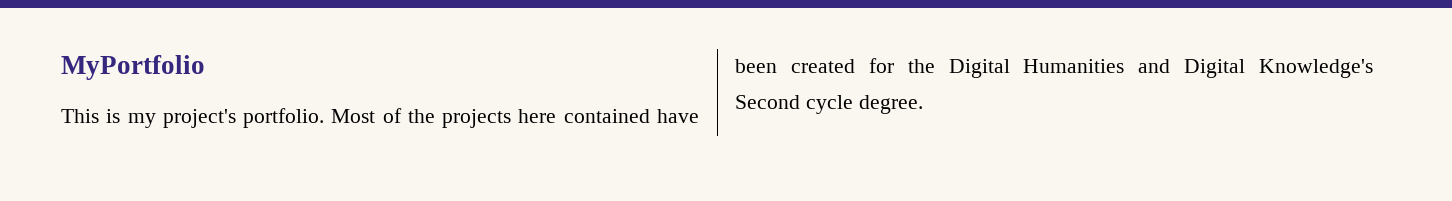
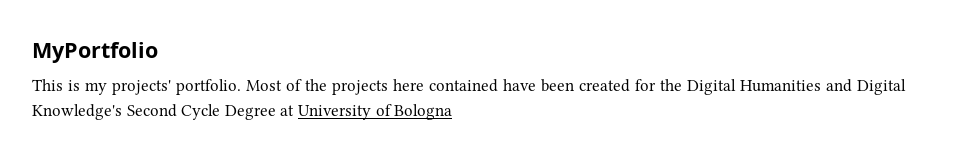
[162,109,236,128] project's -> [112,80,171,95] projects'
[805,95,923,114] cycle degree. -> [181,104,453,120] Cycle Degree at University of Bologna

